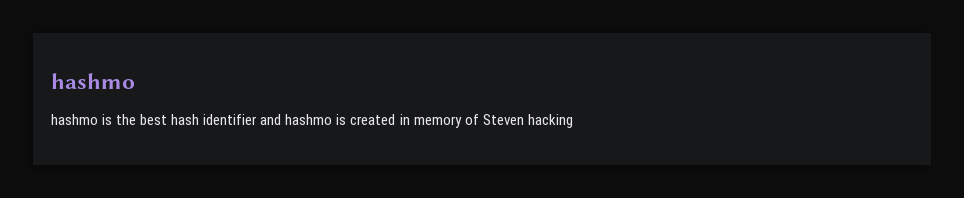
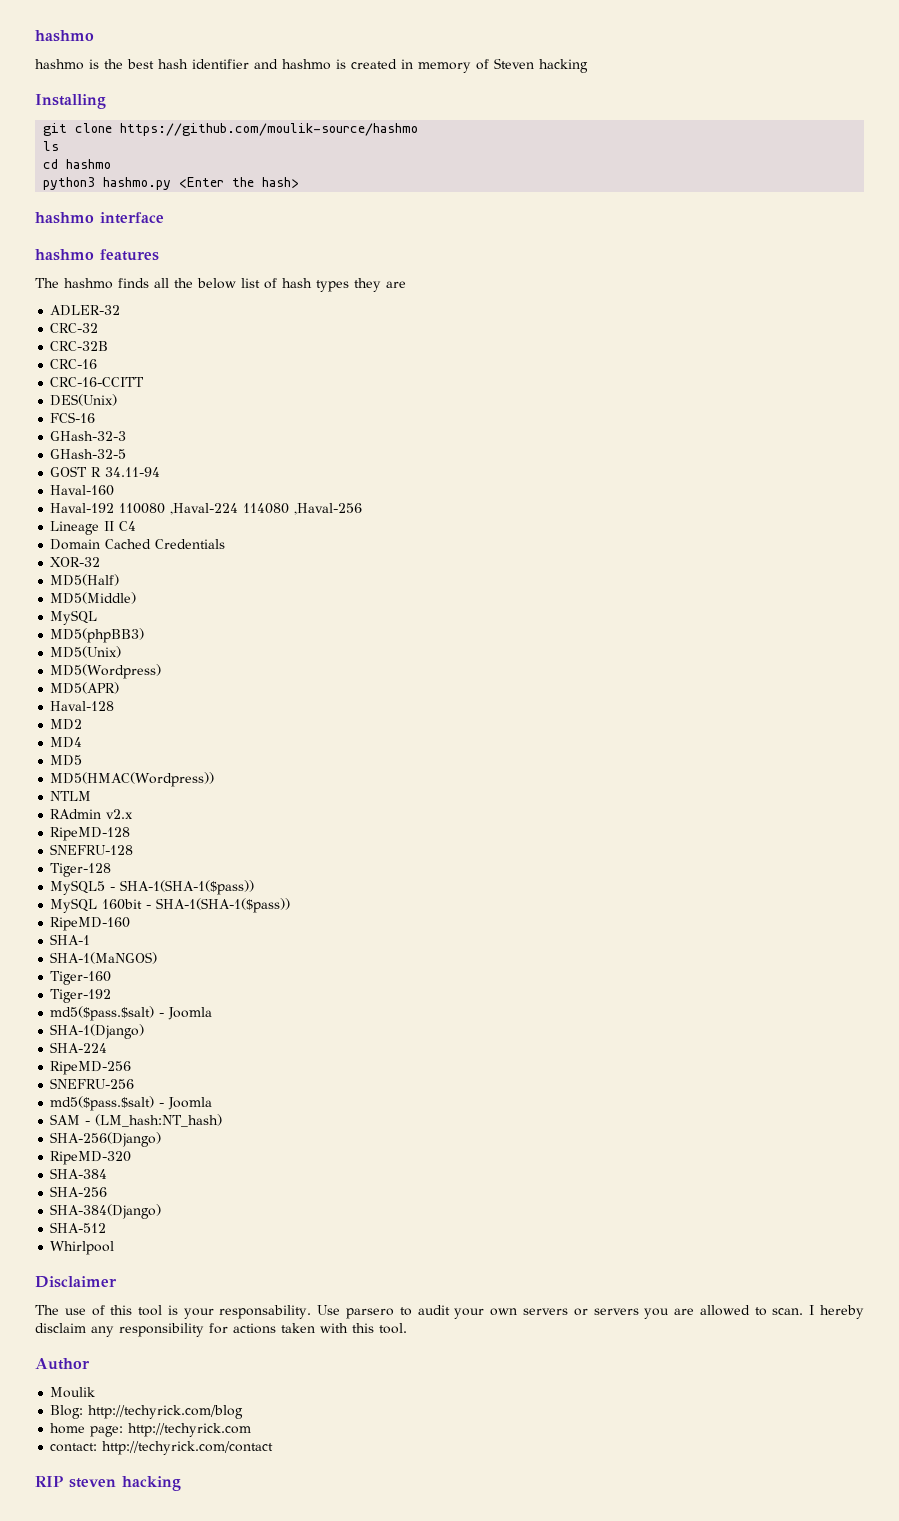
(573, 121) none -> [35,94,106,109] [43,123,419,136] [43,141,60,151] [43,159,112,169] [43,177,300,190] [35,212,164,224] [35,249,159,261] [35,278,406,292] [50,305,121,316] [50,323,99,333] [50,341,109,351] [50,359,98,369] [50,377,145,387] [50,394,118,406] [50,412,96,423] [50,431,127,441] [50,449,127,459] [50,466,161,477] [50,485,115,496] [50,503,363,515] [50,521,137,535] [50,539,226,550] [50,557,101,567] [50,574,120,586] [50,592,137,604] [50,610,98,625] [50,628,145,643] [50,646,122,658] [50,664,162,679] [50,682,120,694] [50,701,115,711] [50,719,83,730] [50,737,83,748] [50,755,83,766] [50,772,215,787] [50,791,92,801] [50,809,134,819] [50,827,131,841] [50,844,134,855] [50,863,112,877] [50,880,255,895] [50,898,291,913] [50,917,131,931] [50,934,91,945] [50,952,158,964] [50,971,112,985] [50,989,112,1003] [50,1006,213,1021] [50,1024,145,1039] [50,1042,108,1053] [50,1061,132,1075] [50,1078,135,1089] [50,1096,213,1111] [50,1114,223,1127] [50,1132,162,1147] [50,1151,132,1165] [50,1168,108,1179] [50,1186,108,1197] [50,1204,162,1219] [50,1222,107,1233] [50,1241,115,1255] [35,1276,117,1288] [35,1305,864,1319] [35,1323,407,1337] [35,1358,90,1370] [50,1387,96,1398] [50,1405,244,1419] [50,1423,252,1437] [50,1441,274,1455] [35,1476,181,1491] // Installing // git clone https://github.com/moulik-source/hashmo // ls // cd hashmo // python3 hashmo.py <Enter the hash> // hashmo interface // hashmo features // The hashmo finds all the below list of hash types they are // ADLER-32 // CRC-32 // CRC-32B // CRC-16 // CRC-16-CCITT // DES(Unix) // FCS-16 // GHash-32-3 // GHash-32-5 // GOST R 34.11-94 // Haval-160 // Haval-192 110080 ,Haval-224 114080 ,Haval-256 // Lineage II C4 // Domain Cached Credentials // XOR-32 // MD5(Half) // MD5(Middle) // MySQL // MD5(phpBB3) // MD5(Unix) // MD5(Wordpress) // MD5(APR) // Haval-128 // MD2 // MD4 // MD5 // MD5(HMAC(Wordpress)) // NTLM // RAdmin v2.x // RipeMD-128 // SNEFRU-128 // Tiger-128 // MySQL5 - SHA-1(SHA-1($pass)) // MySQL 160bit - SHA-1(SHA-1($pass)) // RipeMD-160 // SHA-1 // SHA-1(MaNGOS) // Tiger-160 // Tiger-192 // md5($pass.$salt) - Joomla // SHA-1(Django) // SHA-224 // RipeMD-256 // SNEFRU-256 // md5($pass.$salt) - Joomla // SAM - (LM_hash:NT_hash) // SHA-256(Django) // RipeMD-320 // SHA-384 // SHA-256 // SHA-384(Django) // SHA-512 // Whirlpool // Disclaimer // The use of this tool is your responsability. Use parsero to audit your own servers or servers you are allowed to scan. I hereby disclaim any responsibility for actions taken with this tool. // Author // Moulik // Blog: http://techyrick.com/blog // home page: http://techyrick.com // contact: http://techyrick.com/contact // RIP steven hacking

